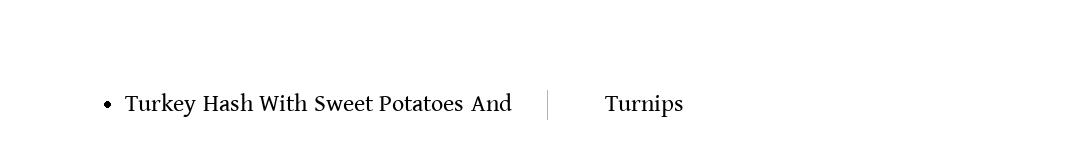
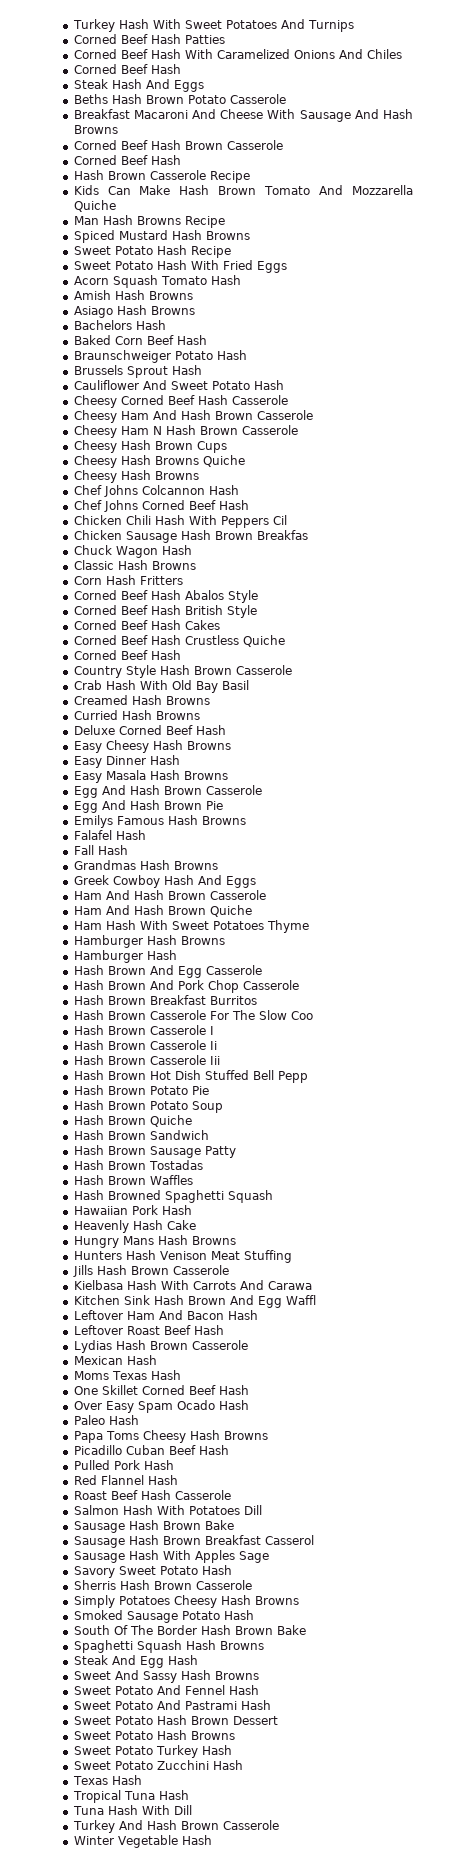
(685, 106) none -> [73,34,225,44] [73,49,402,59] [73,64,181,74] [73,79,204,92] [73,94,286,104] [73,109,413,122] [73,125,118,134] [73,140,283,150] [73,155,181,165] [73,170,250,183] [73,185,414,195] [73,200,116,212] [73,215,225,228] [73,230,250,243] [73,245,231,258] [73,260,287,273] [73,275,241,288] [73,290,193,300] [73,305,195,318] [73,320,166,330] [73,335,207,345] [73,350,247,363] [73,365,202,378] [73,380,284,390] [73,395,288,408] [73,410,313,423] [73,425,298,438] [73,440,227,453] [73,455,245,468] [73,470,199,483] [73,485,239,497] [73,500,249,512] [73,515,287,528] [73,530,308,543] [73,545,192,558] [73,560,196,570] [73,575,183,585] [73,590,258,603] [73,605,257,618] [73,620,220,630] [73,635,285,647] [73,650,181,660] [73,665,292,678] [73,680,249,693] [73,695,210,705] [73,710,200,720] [73,725,226,735] [73,740,231,753] [73,755,180,768] [73,770,228,783] [73,785,262,798] [73,800,223,813] [73,815,246,828] [73,830,146,840] [73,845,128,855] [73,860,218,870] [73,875,256,888] [73,890,266,900] [73,905,252,917] [73,920,309,933] [73,935,225,948] [73,950,177,963] [73,965,262,978] [73,980,299,993] [73,995,257,1005] [73,1010,313,1020] [73,1025,214,1035] [73,1040,217,1050] [73,1055,220,1065] [73,1070,308,1083] [73,1085,209,1095] [73,1100,223,1113] [73,1115,192,1127] [73,1130,209,1140] [73,1145,236,1158] [73,1160,203,1170] [73,1175,193,1185] [73,1190,273,1203] [73,1205,192,1215] [73,1220,196,1233] [73,1235,236,1248] [73,1250,292,1263] [72,1265,229,1277] [73,1280,312,1290] [73,1295,316,1308] [73,1310,258,1320] [73,1325,224,1335] [73,1340,248,1353] [73,1355,157,1365] [73,1370,181,1380] [73,1385,249,1395] [73,1400,249,1413] [73,1415,139,1425] [73,1430,268,1443] [73,1445,229,1455] [73,1460,174,1470] [73,1475,178,1485] [73,1490,231,1500] [73,1505,262,1515] [73,1520,234,1533] [73,1535,314,1548] [73,1550,269,1563] [73,1565,232,1578] [73,1580,252,1590] [73,1595,299,1608] [73,1610,254,1623] [73,1625,306,1635] [73,1640,264,1653] [73,1655,198,1668] [73,1670,259,1683] [73,1685,259,1695] [73,1700,271,1710] [73,1715,278,1725] [73,1730,235,1740] [73,1745,232,1758] [73,1760,243,1770] [72,1775,142,1785] [72,1790,189,1803] [72,1805,192,1815] [72,1820,279,1833] [73,1835,212,1848] // Corned Beef Hash Patties // Corned Beef Hash With Caramelized Onions And Chiles // Corned Beef Hash // Steak Hash And Eggs // Beths Hash Brown Potato Casserole // Breakfast Macaroni And Cheese With Sausage And Hash Browns // Corned Beef Hash Brown Casserole // Corned Beef Hash // Hash Brown Casserole Recipe // Kids Can Make Hash Brown Tomato And Mozzarella Quiche // Man Hash Browns Recipe // Spiced Mustard Hash Browns // Sweet Potato Hash Recipe // Sweet Potato Hash With Fried Eggs // Acorn Squash Tomato Hash // Amish Hash Browns // Asiago Hash Browns // Bachelors Hash // Baked Corn Beef Hash // Braunschweiger Potato Hash // Brussels Sprout Hash // Cauliflower And Sweet Potato Hash // Cheesy Corned Beef Hash Casserole // Cheesy Ham And Hash Brown Casserole // Cheesy Ham N Hash Brown Casserole // Cheesy Hash Brown Cups // Cheesy Hash Browns Quiche // Cheesy Hash Browns // Chef Johns Colcannon Hash // Chef Johns Corned Beef Hash // Chicken Chili Hash With Peppers Cil // Chicken Sausage Hash Brown Breakfas // Chuck Wagon Hash // Classic Hash Browns // Corn Hash Fritters // Corned Beef Hash Abalos Style // Corned Beef Hash British Style // Corned Beef Hash Cakes // Corned Beef Hash Crustless Quiche // Corned Beef Hash // Country Style Hash Brown Casserole // Crab Hash With Old Bay Basil // Creamed Hash Browns // Curried Hash Browns // Deluxe Corned Beef Hash // Easy Cheesy Hash Browns // Easy Dinner Hash // Easy Masala Hash Browns // Egg And Hash Brown Casserole // Egg And Hash Brown Pie // Emilys Famous Hash Browns // Falafel Hash // Fall Hash // Grandmas Hash Browns // Greek Cowboy Hash And Eggs // Ham And Hash Brown Casserole // Ham And Hash Brown Quiche // Ham Hash With Sweet Potatoes Thyme // Hamburger Hash Browns // Hamburger Hash // Hash Brown And Egg Casserole // Hash Brown And Pork Chop Casserole // Hash Brown Breakfast Burritos // Hash Brown Casserole For The Slow Coo // Hash Brown Casserole I // Hash Brown Casserole Ii // Hash Brown Casserole Iii // Hash Brown Hot Dish Stuffed Bell Pepp // Hash Brown Potato Pie // Hash Brown Potato Soup // Hash Brown Quiche // Hash Brown Sandwich // Hash Brown Sausage Patty // Hash Brown Tostadas // Hash Brown Waffles // Hash Browned Spaghetti Squash // Hawaiian Pork Hash // Heavenly Hash Cake // Hungry Mans Hash Browns // Hunters Hash Venison Meat Stuffing // Jills Hash Brown Casserole // Kielbasa Hash With Carrots And Carawa // Kitchen Sink Hash Brown And Egg Waffl // Leftover Ham And Bacon Hash // Leftover Roast Beef Hash // Lydias Hash Brown Casserole // Mexican Hash // Moms Texas Hash // One Skillet Corned Beef Hash // Over Easy Spam Ocado Hash // Paleo Hash // Papa Toms Cheesy Hash Browns // Picadillo Cuban Beef Hash // Pulled Pork Hash // Red Flannel Hash // Roast Beef Hash Casserole // Salmon Hash With Potatoes Dill // Sausage Hash Brown Bake // Sausage Hash Brown Breakfast Casserol // Sausage Hash With Apples Sage // Savory Sweet Potato Hash // Sherris Hash Brown Casserole // Simply Potatoes Cheesy Hash Browns // Smoked Sausage Potato Hash // South Of The Border Hash Brown Bake // Spaghetti Squash Hash Browns // Steak And Egg Hash // Sweet And Sassy Hash Browns // Sweet Potato And Fennel Hash // Sweet Potato And Pastrami Hash // Sweet Potato Hash Brown Dessert // Sweet Potato Hash Browns // Sweet Potato Turkey Hash // Sweet Potato Zucchini Hash // Texas Hash // Tropical Tuna Hash // Tuna Hash With Dill // Turkey And Hash Brown Casserole // Winter Vegetable Hash

